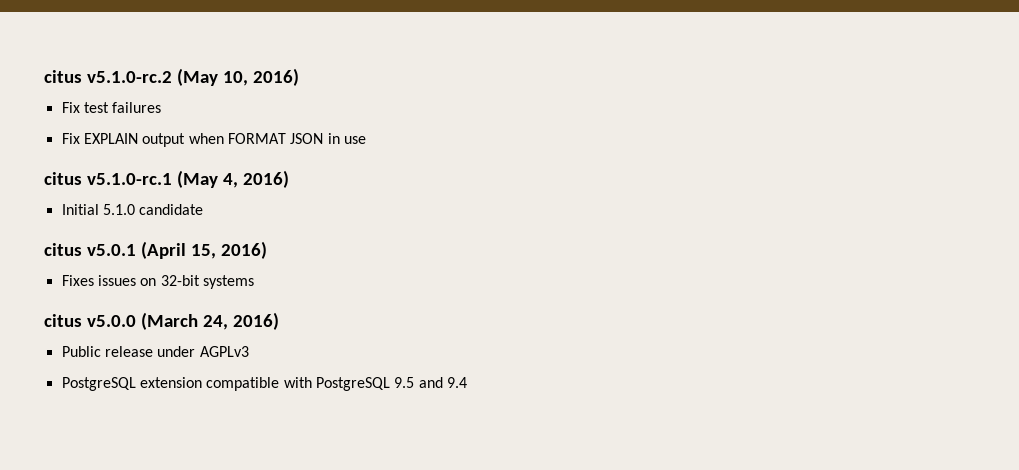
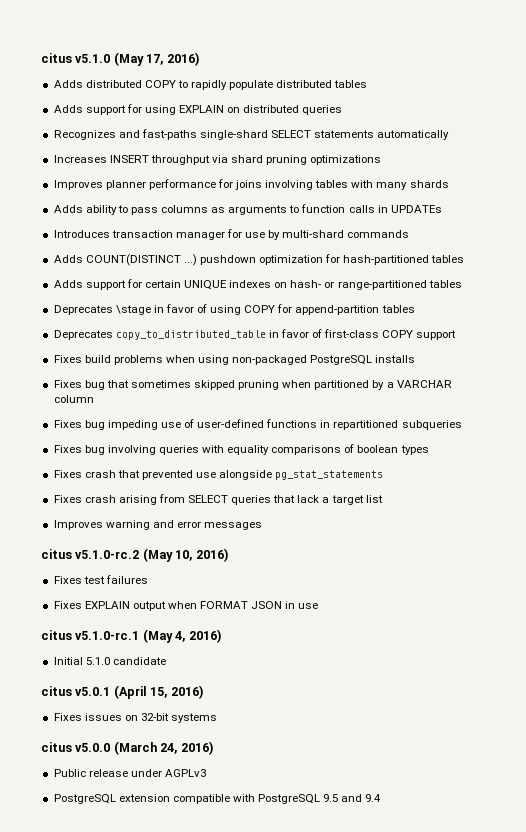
[44,70,82,83] citus -> [41,52,199,66] [53,80,368,90] [53,104,343,115] [53,129,450,140] [53,155,382,165] [53,179,449,190] [53,204,442,215] [53,229,410,240] [53,254,465,266] [53,279,462,290] [53,304,415,315] [53,329,457,340] [53,355,416,365] [53,380,452,390] [53,395,94,403] [53,419,462,430] [53,444,429,455] [53,470,384,480] [53,494,383,505] [53,520,263,530] [41,549,72,559] citus v5.1.0 (May 17, 2016) // Adds distributed COPY to rapidly populate distributed tables // Adds support for using EXPLAIN on distributed queries // Recognizes and fast-paths single-shard SELECT statements automatically // Increases INSERT throughput via shard pruning optimizations // Improves planner performance for joins involving tables with many shards // Adds ability to pass columns as arguments to function calls in UPDATEs // Introduces transaction manager for use by multi-shard commands // Adds COUNT(DISTINCT ...) pushdown optimization for hash-partitioned tables // Adds support for certain UNIQUE indexes on hash- or range-partitioned tables // Deprecates \stage in favor of using COPY for append-partition tables // Deprecates copy_to_distributed_table in favor of first-class COPY support // Fixes build problems when using non-packaged PostgreSQL installs // Fixes bug that sometimes skipped pruning when partitioned by a VARCHAR column // Fixes bug impeding use of user-defined functions in repartitioned subqueries // Fixes bug involving queries with equality comparisons of boolean types // Fixes crash that prevented use alongside pg_stat_statements // Fixes crash arising from SELECT queries that lack a target list // Improves warning and error messages // citus
[61,102,80,113] Fix -> [53,576,82,584] Fixes
[61,133,80,144] Fix -> [53,601,82,609] Fixes

